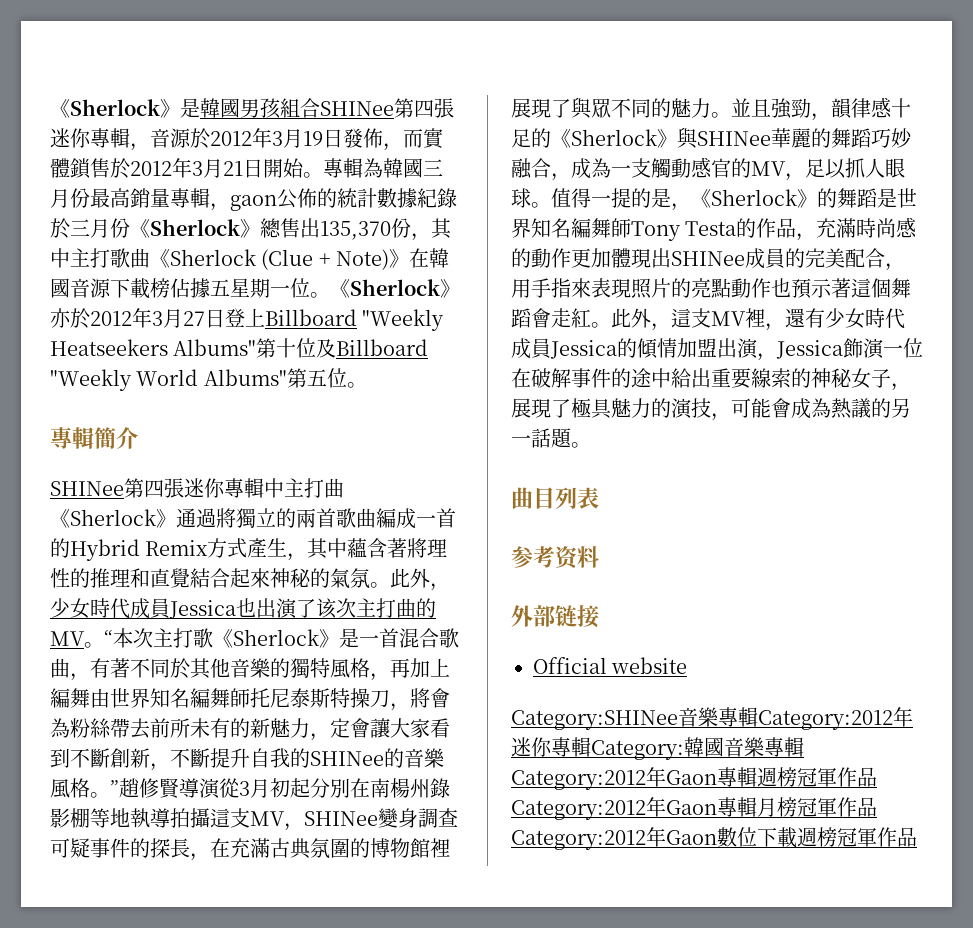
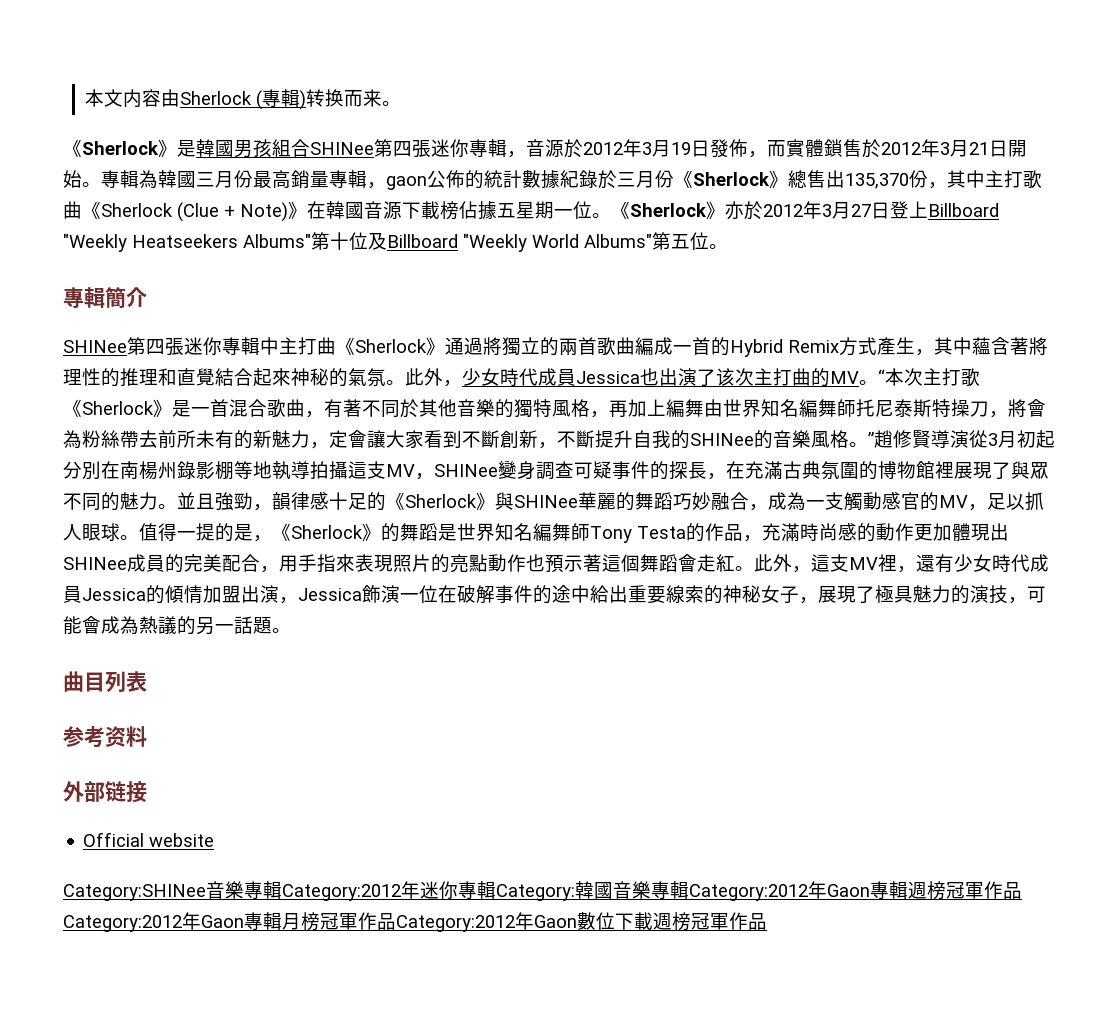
(50, 108) none -> [84,89,401,110] 本文内容由Sherlock (專輯)转换而来。 //

